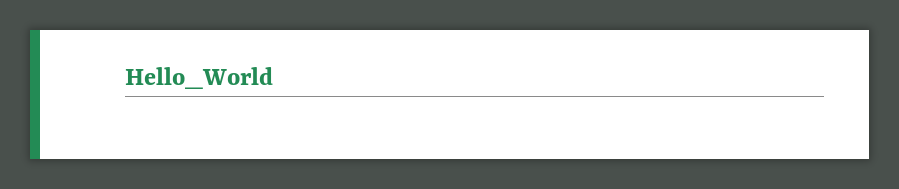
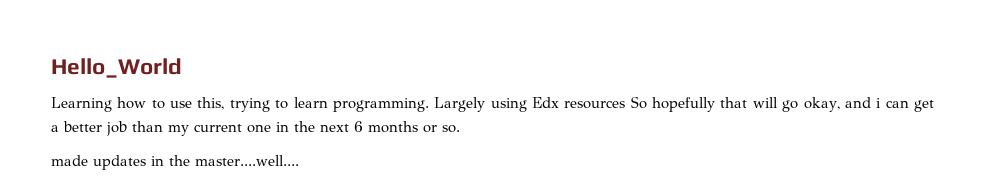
(273, 78) none -> [51,96,935,112] [51,121,460,136] [51,155,299,170] // Learning how to use this, trying to learn programming. Largely using Edx resources So hopefully that will go okay, and i can get a better job than my current one in the next 6 months or so. // made updates in the master....well....

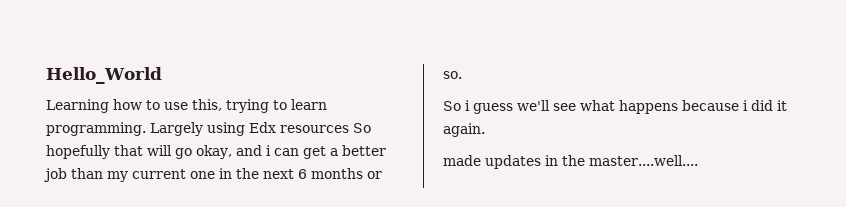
(460, 129) none -> [443,100,787,114] [443,123,485,137] // So i guess we'll see what happens because i did it again.

